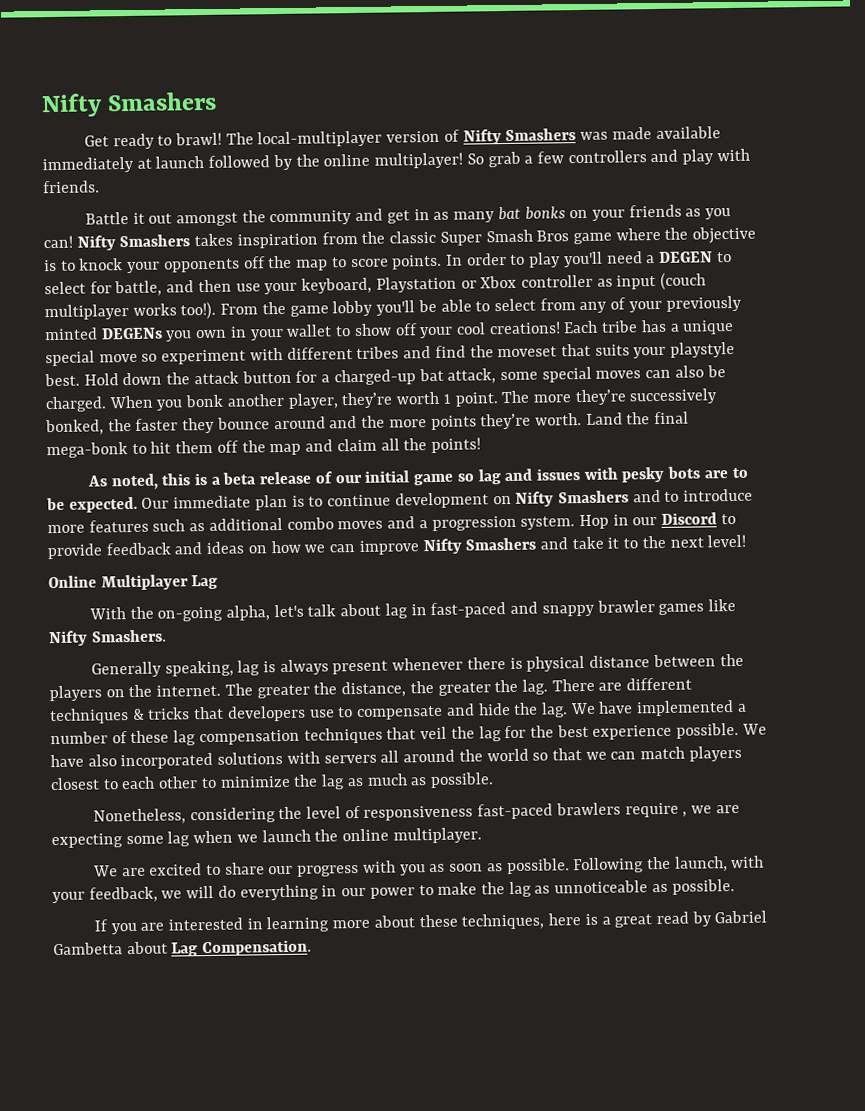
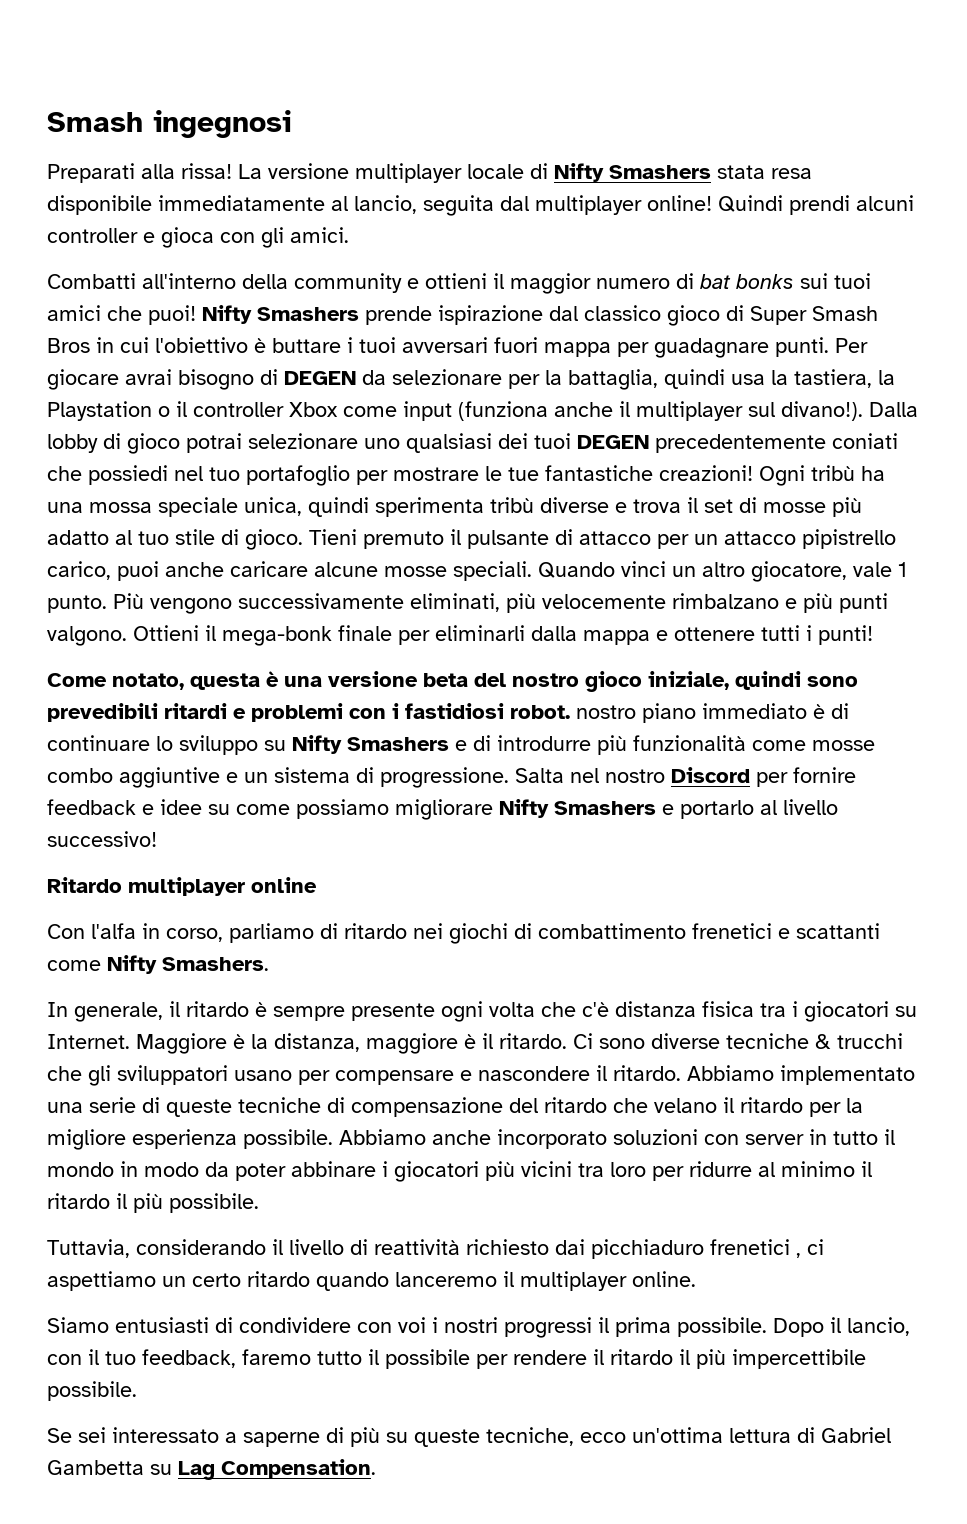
[41,91,218,118] [83,126,721,150] [42,148,750,174] [43,180,100,194] [84,204,732,227] [43,226,757,251] [44,251,732,274] [44,272,707,297] [44,295,742,321] [44,319,735,342] [45,341,736,367] [44,365,726,387] [45,388,719,413] [45,411,690,436] [46,437,481,459] [86,466,748,491] [46,488,754,513] [47,512,736,534] [47,534,747,560] [48,574,219,591] [88,598,736,622] [48,629,167,647] [90,653,744,678] [49,677,693,702] [50,700,747,725] [50,722,767,746] [50,745,742,770] [50,772,494,791] [92,802,740,825] [51,827,482,849] [92,855,765,877] [52,879,735,904] [93,911,712,935] Nifty Smashers // Get ready to brawl! The local-multiplayer version of Nifty Smashers was made available immediately at launch followed by the online multiplayer! So grab a few controllers and play with friends. // Battle it out amongst the community and get in as many bat bonks on your friends as you can! Nifty Smashers takes inspiration from the classic Super Smash Bros game where the objective is to knock your opponents off the map to score points. In order to play you'll need a DEGEN to select for battle, and then use your keyboard, Playstation or Xbox controller as input (couch multiplayer works too!). From the game lobby you'll be able to select from any of your previously minted DEGENs you own in your wallet to show off your cool creations! Each tribe has a unique special move so experiment with different tribes and find the moveset that suits your playstyle best. Hold down the attack button for a charged-up bat attack, some special moves can also be charged. When you bonk another player, they’re worth 1 point. The more they’re successively bonked, the faster they bounce around and the more points they’re worth. Land the final mega-bonk to hit them off the map and claim all the points! // As noted, this is a beta release of our initial game so lag and issues with pesky bots are to be expected. Our immediate plan is to continue development on Nifty Smashers and to introduce more features such as additional combo moves and a progression system. Hop in our Discord to provide feedback and ideas on how we can improve Nifty Smashers and take it to the next level! // Online Multiplayer Lag // With the on-going alpha, let's talk about lag in fast-paced and snappy brawler games like Nifty Smashers. // Generally speaking, lag is always present whenever there is physical distance between the players on the internet. The greater the distance, the greater the lag. There are different techniques & tricks that developers use to compensate and hide the lag. We have implemented a number of these lag compensation techniques that veil the lag for the best experience possible. We have also incorporated solutions with servers all around the world so that we can match players closest to each other to minimize the lag as much as possible. // Nonetheless, considering the level of responsiveness fast-paced brawlers require , we are expecting some lag when we launch the online multiplayer. // We are excited to share our progress with you as soon as possible. Following the launch, with your feedback, we will do everything in our power to make the lag as unnoticeable as possible. // If you are interested in learning more about these techniques, here is a great read by -> [47,110,291,138] [47,163,812,183] [47,195,914,216] [47,227,349,248] [47,273,871,294] [47,305,878,326] [47,337,868,358] [47,369,895,390] [47,401,918,421] [47,433,898,454] [47,465,885,486] [47,497,862,517] [47,529,896,550] [47,561,907,582] [47,593,888,614] [47,625,873,646] [47,671,858,692] [47,703,849,723] [47,735,875,755] [47,767,856,788] [47,799,838,820] [47,831,157,847] [47,877,317,896] [47,923,880,944] [47,955,269,974] [47,1001,917,1022] [47,1033,903,1054] [47,1065,915,1086] [47,1097,863,1117] [47,1129,895,1150] [47,1161,872,1182] [47,1193,259,1213] [47,1239,824,1259] [47,1271,696,1291] [47,1317,910,1338] [47,1349,866,1369] [47,1381,137,1401] [47,1427,815,1447] Smash ingegnosi // Preparati alla rissa! La versione multiplayer locale di Nifty Smashers stata resa disponibile immediatamente al lancio, seguita dal multiplayer online! Quindi prendi alcuni controller e gioca con gli amici. // Combatti all'interno della community e ottieni il maggior numero di bat bonks sui tuoi amici che puoi! Nifty Smashers prende ispirazione dal classico gioco di Super Smash Bros in cui l'obiettivo è buttare i tuoi avversari fuori mappa per guadagnare punti. Per giocare avrai bisogno di DEGEN da selezionare per la battaglia, quindi usa la tastiera, la Playstation o il controller Xbox come input (funziona anche il multiplayer sul divano!). Dalla lobby di gioco potrai selezionare uno qualsiasi dei tuoi DEGEN precedentemente coniati che possiedi nel tuo portafoglio per mostrare le tue fantastiche creazioni! Ogni tribù ha una mossa speciale unica, quindi sperimenta tribù diverse e trova il set di mosse più adatto al tuo stile di gioco. Tieni premuto il pulsante di attacco per un attacco pipistrello carico, puoi anche caricare alcune mosse speciali. Quando vinci un altro giocatore, vale 1 punto. Più vengono successivamente eliminati, più velocemente rimbalzano e più punti valgono. Ottieni il mega-bonk finale per eliminarli dalla mappa e ottenere tutti i punti! // Come notato, questa è una versione beta del nostro gioco iniziale, quindi sono prevedibili ritardi e problemi con i fastidiosi robot. nostro piano immediato è di continuare lo sviluppo su Nifty Smashers e di introdurre più funzionalità come mosse combo aggiuntive e un sistema di progressione. Salta nel nostro Discord per fornire feedback e idee su come possiamo migliorare Nifty Smashers e portarlo al livello successivo! // Ritardo multiplayer online // Con l'alfa in corso, parliamo di ritardo nei giochi di combattimento frenetici e scattanti come Nifty Smashers. // In generale, il ritardo è sempre presente ogni volta che c'è distanza fisica tra i giocatori su Internet. Maggiore è la distanza, maggiore è il ritardo. Ci sono diverse tecniche & trucchi che gli sviluppatori usano per compensare e nascondere il ritardo. Abbiamo implementato una serie di queste tecniche di compensazione del ritardo che velano il ritardo per la migliore esperienza possibile. Abbiamo anche incorporato soluzioni con server in tutto il mondo in modo da poter abbinare i giocatori più vicini tra loro per ridurre al minimo il ritardo il più possibile. // Tuttavia, considerando il livello di reattività richiesto dai picchiaduro frenetici , ci aspettiamo un certo ritardo quando lanceremo il multiplayer online. // Siamo entusiasti di condividere con voi i nostri progressi il prima possibile. Dopo il lancio, con il tuo feedback, faremo tutto il possibile per rendere il ritardo il più impercettibile possibile. // Se sei interessato a saperne di più su queste tecniche, ecco un'ottima lettura di
[126,941,168,955] about -> [150,1464,172,1475] su

